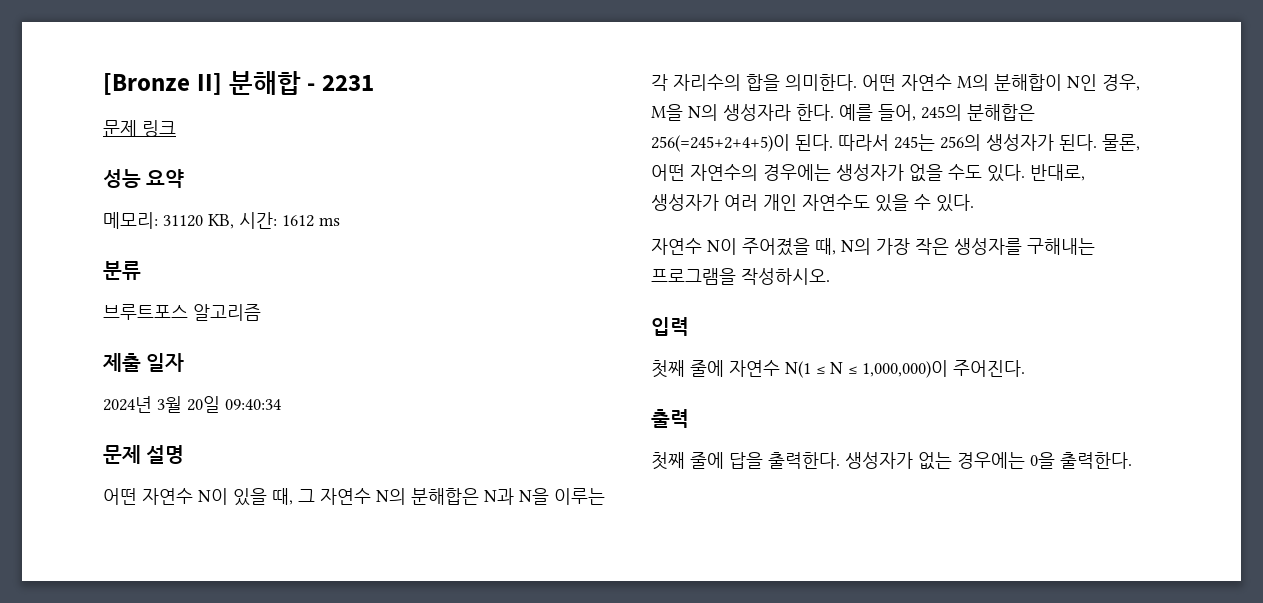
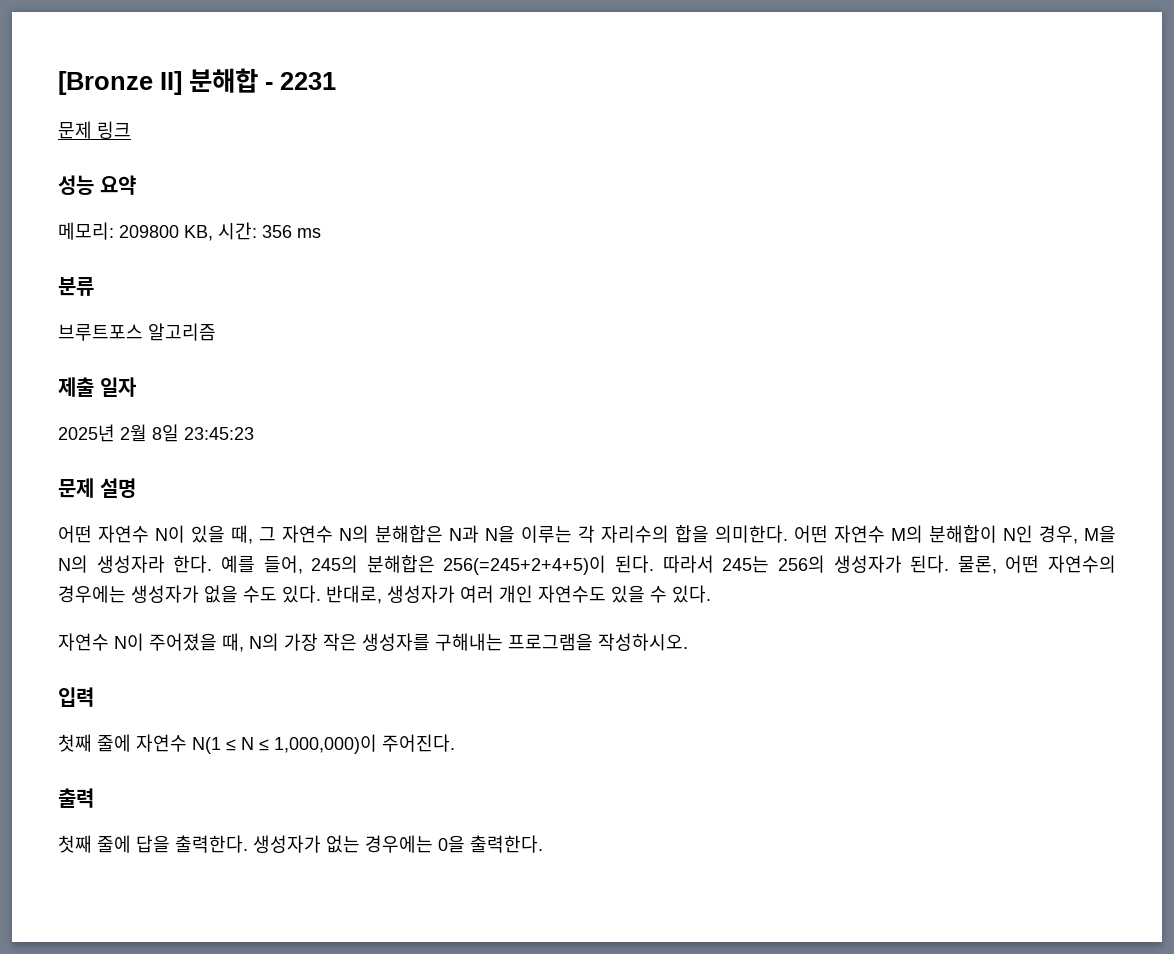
[163,215,203,227] 31120 -> [119,225,179,238] 209800
[282,215,314,227] 1612 -> [262,225,292,238] 356
[103,396,281,413] 2024년 3월 20일 09:40:34 -> [58,424,254,442] 2025년 2월 8일 23:45:23

